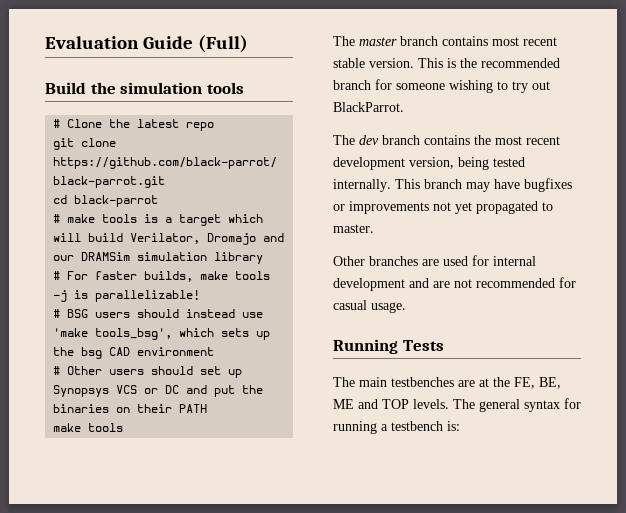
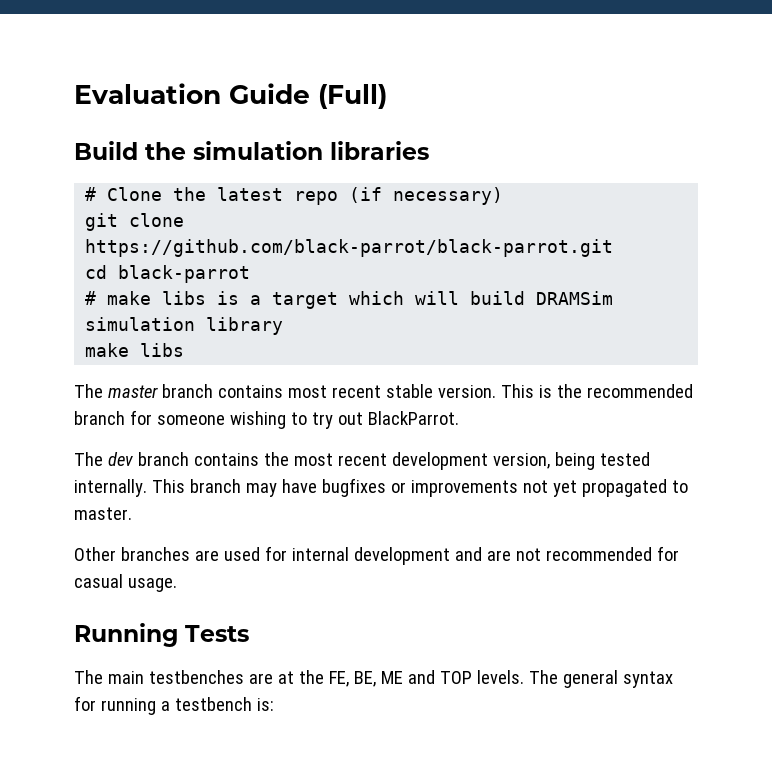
[206,82,244,94] tools -> [330,141,429,160] libraries
(215, 126) none -> [349,187,504,205] (if necessary)
[102,214,138,223] tools -> [162,291,207,305] libs
[130,233,285,245] [53,255,75,261] Verilator, Dromajo and our -> (526, 298) none
[53,271,271,282] [53,290,201,302] [53,309,264,318] [53,328,271,340] [53,347,215,359] [53,366,243,378] [53,385,264,397] [53,404,208,413] [53,423,124,432] # For faster builds, make tools -j is parallelizable! // # BSG users should instead use 'make tools_bsg', which sets up the bsg CAD environment // # Other users should set up Synopsys VCS or DC and put the binaries on their PATH // make tools -> [85,343,185,357] make libs

